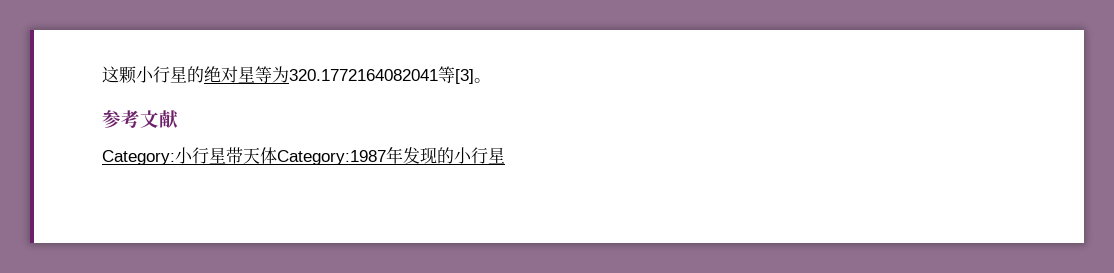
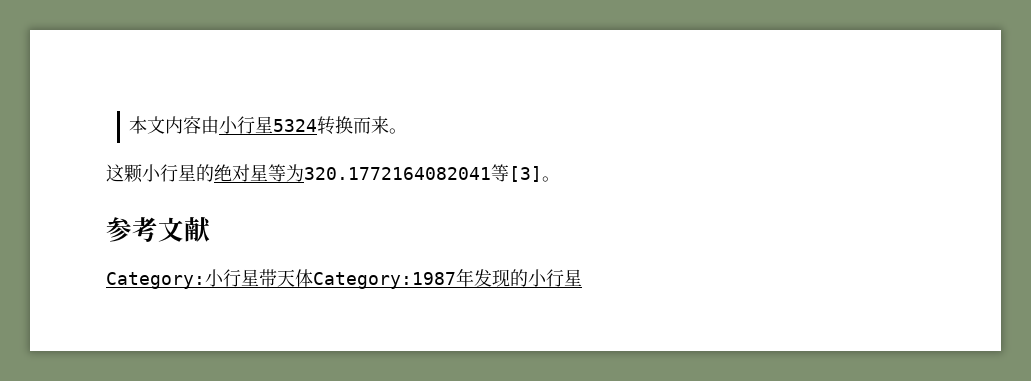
(102, 74) none -> [129,116,408,135] 本文内容由小行星5324转换而来。 //

